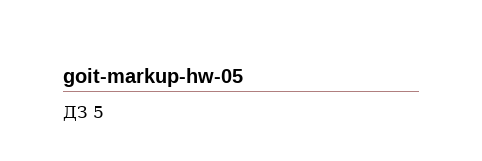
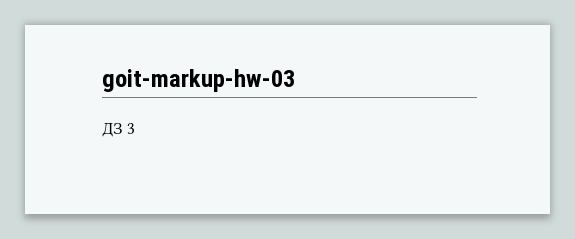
[63,68,243,87] goit-markup-hw-05 -> [102,69,295,92] goit-markup-hw-03
[93,106,104,118] 5 -> [126,123,135,134] 3

